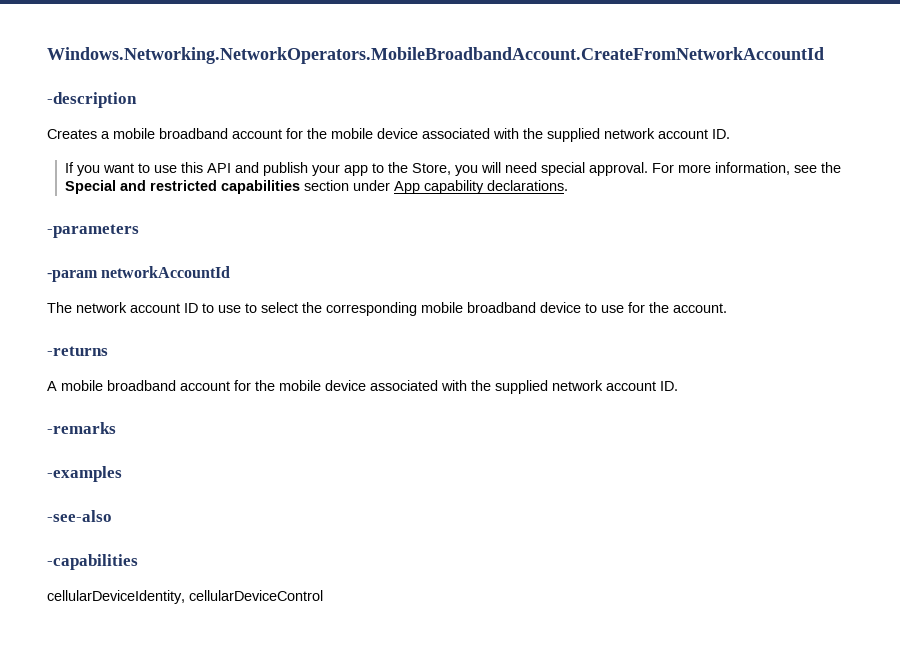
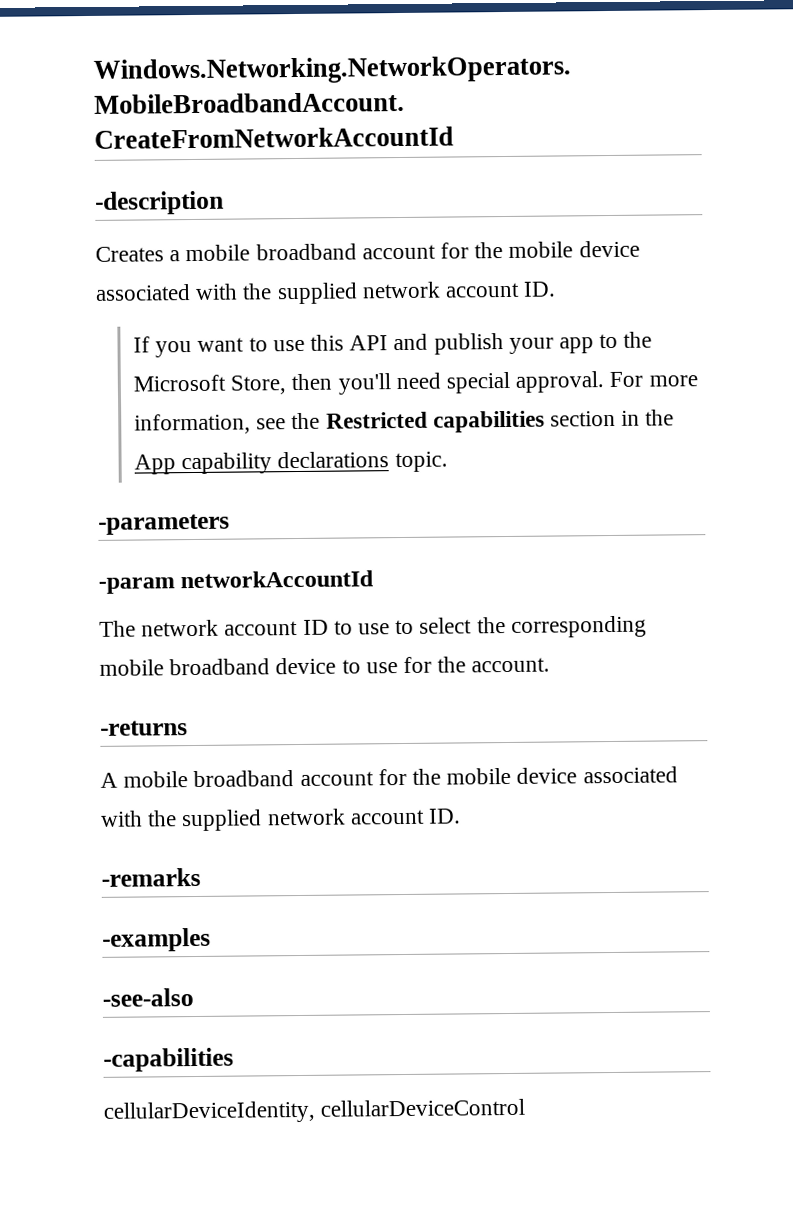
[411,162,501,176] Store, you will -> [132,373,391,395] Microsoft Store, then you'll
[64,180,568,194] Special and restricted capabilities section under App capability declarations. -> [325,409,675,433] [133,451,448,475] Restricted capabilities section in the App capability declarations topic.

